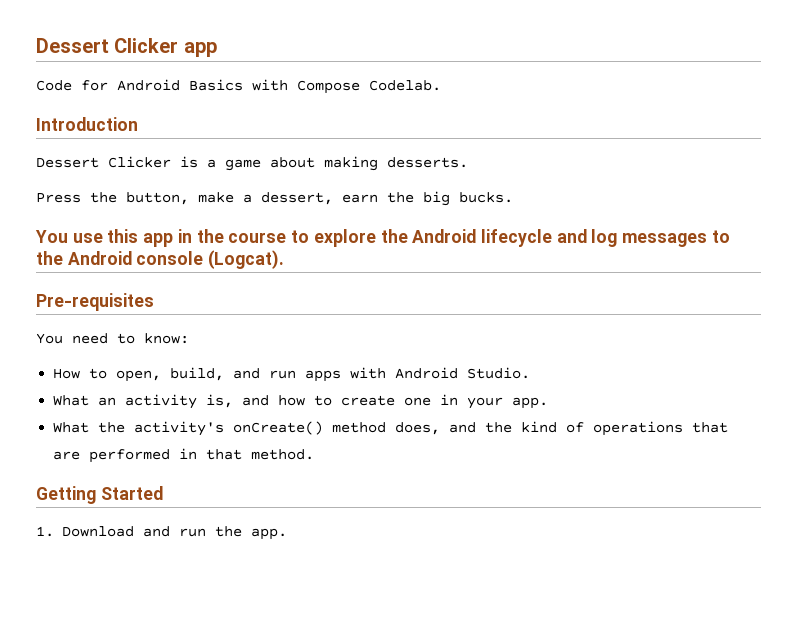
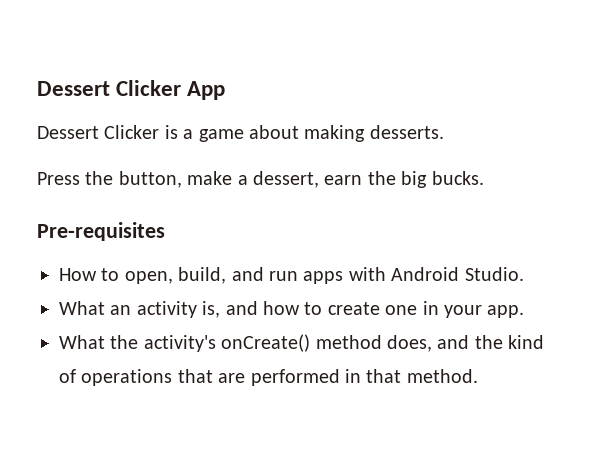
[36,38,217,57] [36,79,441,94] [36,117,138,131] Dessert Clicker app // Code for Android Basics with Compose Codelab. // Introduction -> [37,80,226,100] Dessert Clicker App
[35,229,730,247] [36,250,285,269] [36,293,154,311] [36,333,189,344] You use this app in the course to explore the Android lifecycle and log messages to the Android console (Logcat). // Pre-requisites // You need to know: -> [37,222,165,241] Pre-requisites
[36,486,163,504] [36,526,287,540] // Getting Started // 1. Download and run the app. -> (478, 376) none

